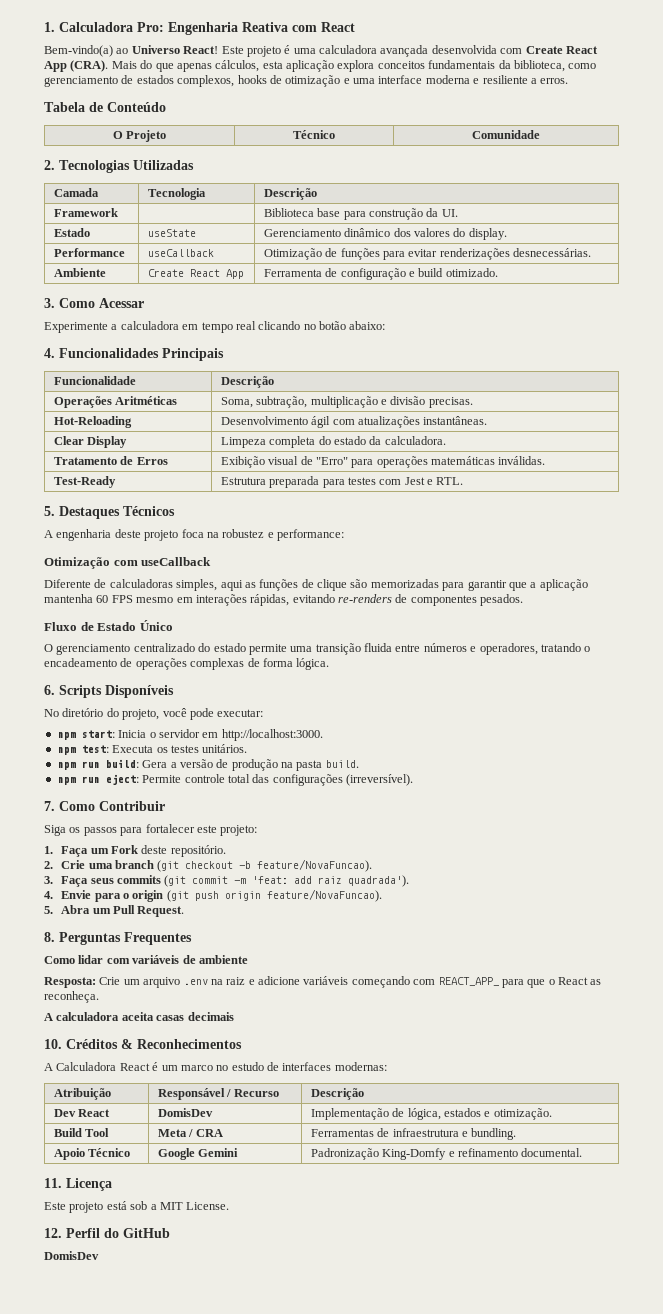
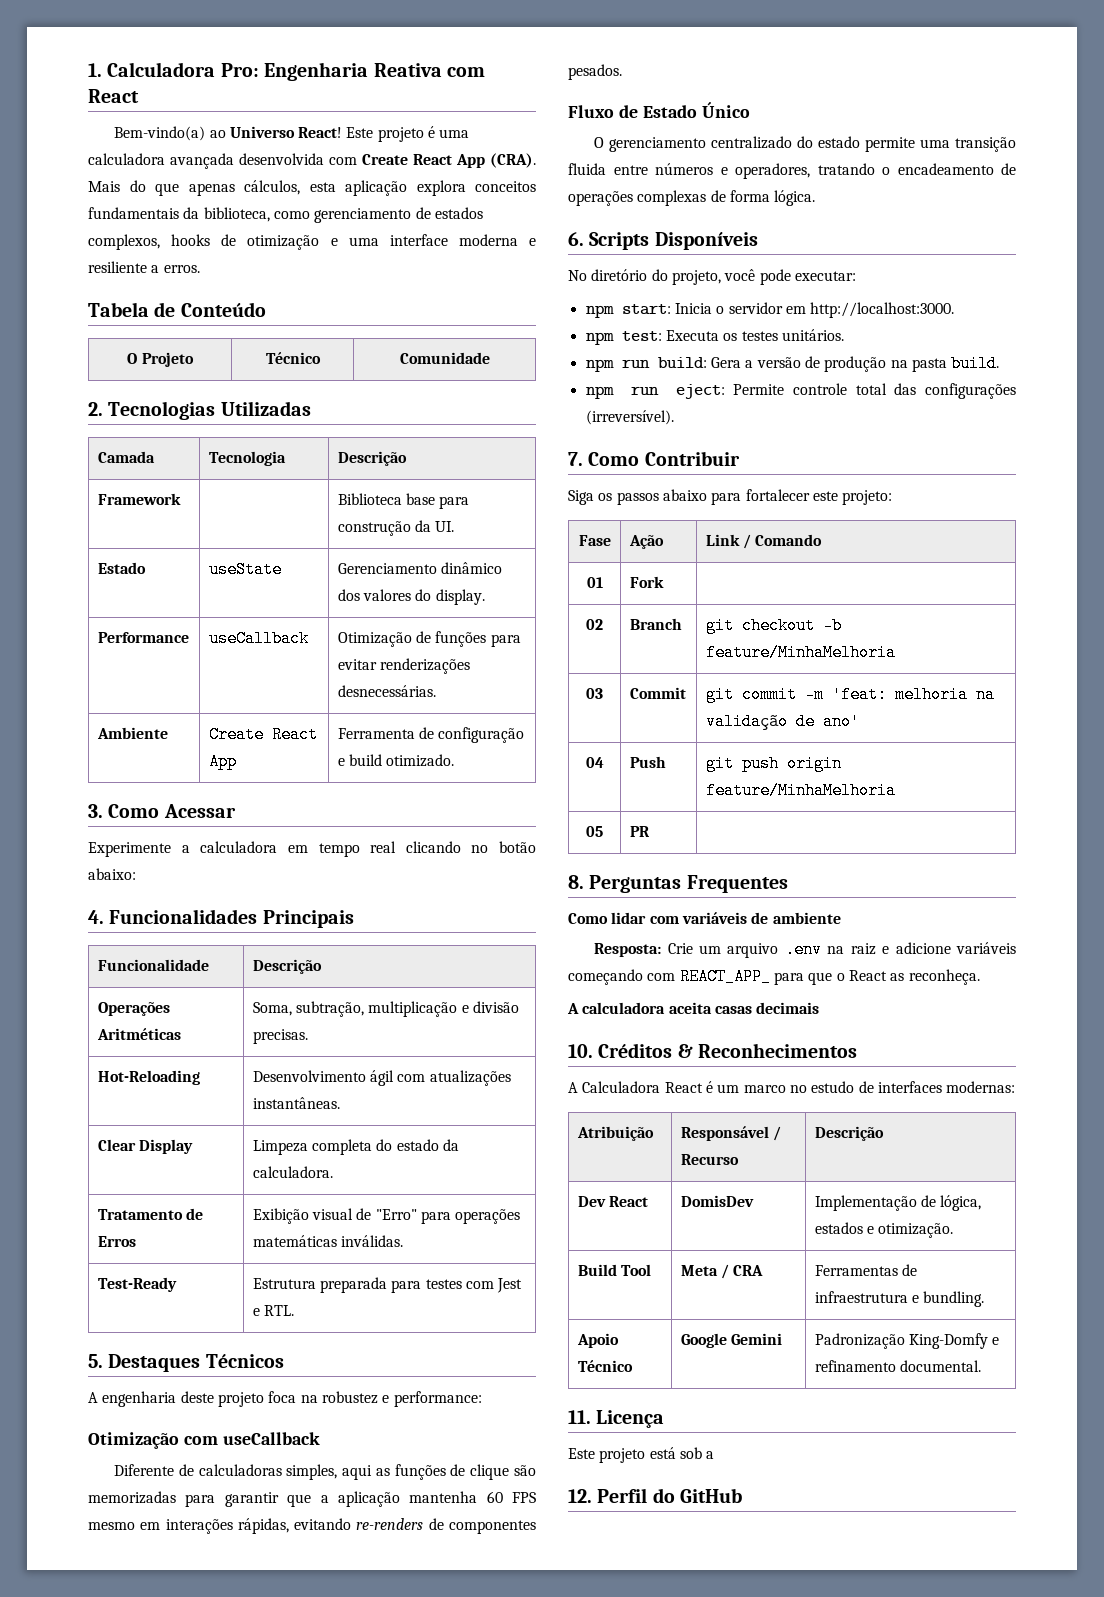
(117, 831) none -> [662,489,707,501] abaixo
[44,845,226,857] [44,859,373,872] [44,875,410,887] [44,889,382,902] [44,905,185,917] // 1. Faça um Fork deste repositório. // 2. Crie uma branch (git checkout -b feature/NovaFuncao). // 3. Faça seus commits (git commit -m 'feat: add raiz quadrada'). // 4. Envie para o origin (git push origin feature/NovaFuncao). // 5. Abra um Pull Request. -> [578,535,611,546] [628,535,664,549] [705,534,823,549] [586,577,603,588] [629,576,664,588] [586,619,603,630] [629,618,682,630] [705,617,842,634] [705,644,896,661] [586,688,603,699] [629,687,686,699] [705,686,995,703] [705,713,860,730] [585,757,604,768] [629,756,666,768] [705,755,842,772] [705,782,896,799] [586,826,603,837] [629,826,650,837] // Fase | Ação | Link / Comando // 01 | Fork | // 02 | Branch | git checkout -b feature/MinhaMelhoria // 03 | Commit | git commit -m 'feat: melhoria na validação de ano' // 04 | Push | git push origin feature/MinhaMelhoria // 05 | PR |
[159,1202,230,1210] MIT License. -> (715, 1455) none
[44,1251,99,1260] // DomisDev -> (743, 1495) none

